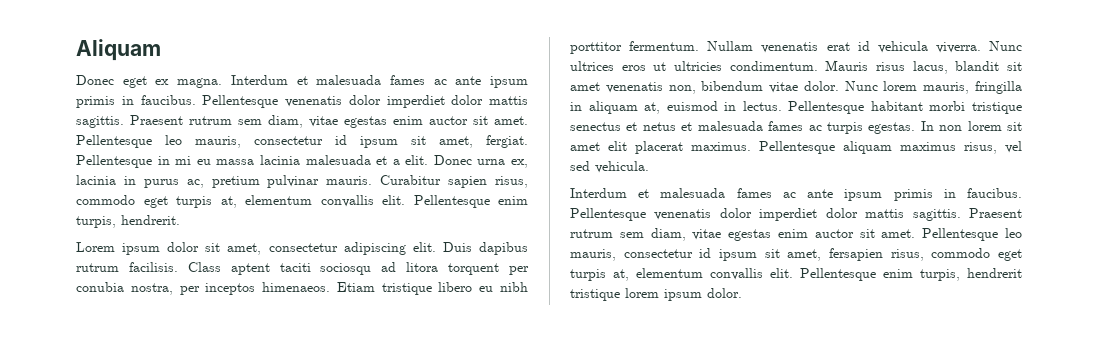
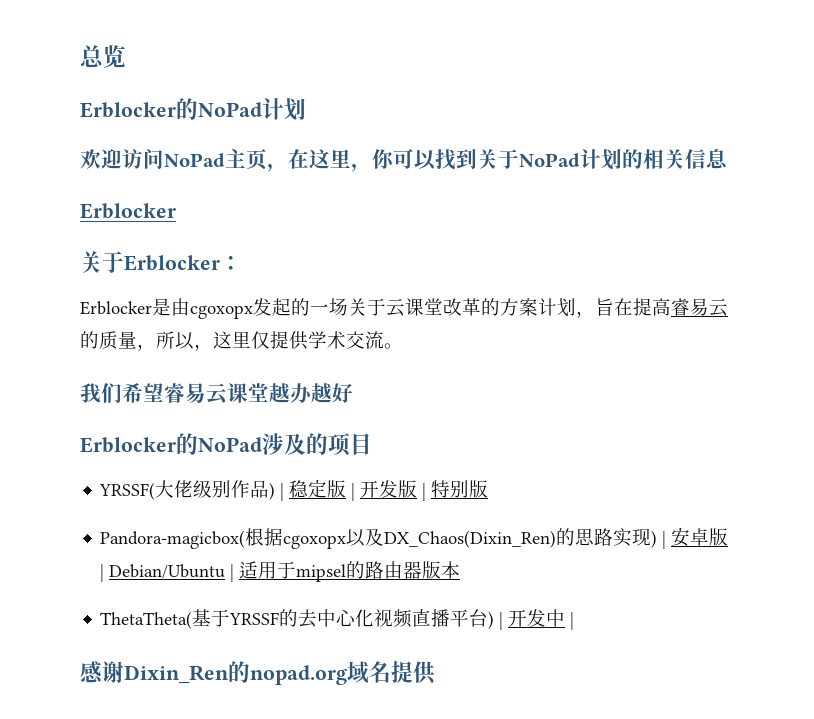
[76,39,161,61] [76,75,528,88] [76,95,528,108] [76,115,528,128] [76,135,528,148] [76,155,528,168] [76,175,528,188] [76,195,528,208] [76,215,180,228] [76,242,528,255] [76,262,530,275] [76,282,528,295] [570,41,1022,54] [570,60,1022,74] [570,81,1022,94] [570,101,1022,114] [570,121,1023,134] [570,141,1022,154] [570,161,649,173] [570,188,1022,201] [570,208,1022,221] [570,228,1022,241] [570,248,1022,261] [570,268,1022,281] [570,288,742,301] Aliquam // Donec eget ex magna. Interdum et malesuada fames ac ante ipsum primis in faucibus. Pellentesque venenatis dolor imperdiet dolor mattis sagittis. Praesent rutrum sem diam, vitae egestas enim auctor sit amet. Pellentesque leo mauris, consectetur id ipsum sit amet, fergiat. Pellentesque in mi eu massa lacinia malesuada et a elit. Donec urna ex, lacinia in purus ac, pretium pulvinar mauris. Curabitur sapien risus, commodo eget turpis at, elementum convallis elit. Pellentesque enim turpis, hendrerit. // Lorem ipsum dolor sit amet, consectetur adipiscing elit. Duis dapibus rutrum facilisis. Class aptent taciti sociosqu ad litora torquent per conubia nostra, per inceptos himenaeos. Etiam tristique libero eu nibh porttitor fermentum. Nullam venenatis erat id vehicula viverra. Nunc ultrices eros ut ultricies condimentum. Mauris risus lacus, blandit sit amet venenatis non, bibendum vitae dolor. Nunc lorem mauris, fringilla in aliquam at, euismod in lectus. Pellentesque habitant morbi tristique senectus et netus et malesuada fames ac turpis egestas. In non lorem sit amet elit placerat maximus. Pellentesque aliquam maximus risus, vel sed vehicula. // Interdum et malesuada fames ac ante ipsum primis in faucibus. Pellentesque venenatis dolor imperdiet dolor mattis sagittis. Praesent rutrum sem diam, vitae egestas enim auctor sit amet. Pellentesque leo mauris, consectetur id ipsum sit amet, fersapien risus, commodo eget turpis at, elementum convallis elit. Pellentesque enim turpis, hendrerit tristique lorem ipsum dolor. -> [80,45,126,68] [80,98,306,121] [80,149,728,172] [80,203,176,219] [80,251,242,273] [80,298,728,319] [80,331,403,351] [80,383,353,405] [80,433,372,456] [99,479,489,501] [100,527,729,549] [100,561,461,582] [100,609,575,630] [80,661,436,685] 总览 // Erblocker的NoPad计划 // 欢迎访问NoPad主页，在这里，你可以找到关于NoPad计划的相关信息 // Erblocker // 关于Erblocker： // Erblocker是由cgoxopx发起的一场关于云课堂改革的方案计划，旨在提高睿易云的质量，所以，这里仅提供学术交流。 // 我们希望睿易云课堂越办越好 // Erblocker的NoPad涉及的项目 // YRSSF(大佬级别作品) | 稳定版 | 开发版 | 特别版 // Pandora-magicbox(根据cgoxopx以及DX_Chaos(Dixin_Ren)的思路实现) | 安卓版 | Debian/Ubuntu | 适用于mipsel的路由器版本 // ThetaTheta(基于YRSSF的去中心化视频直播平台) | 开发中 | // 感谢Dixin_Ren的nopad.org域名提供

